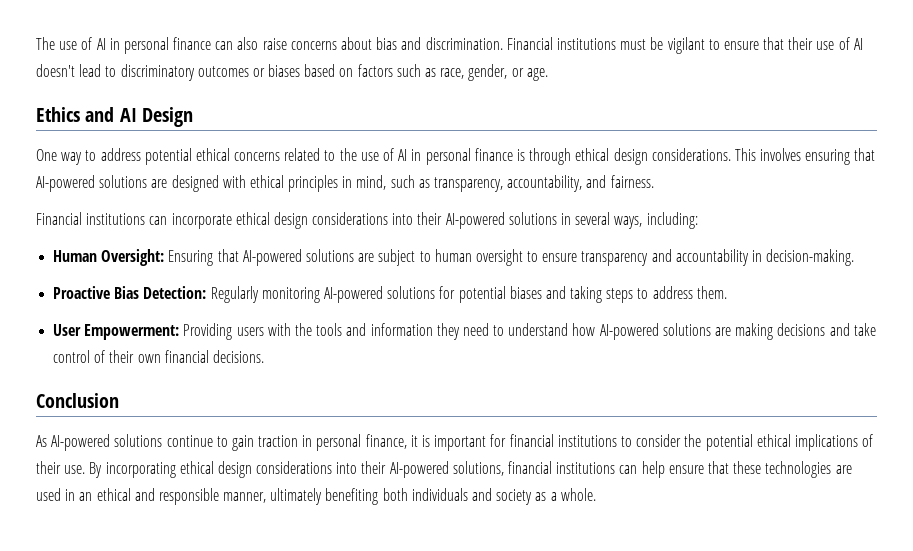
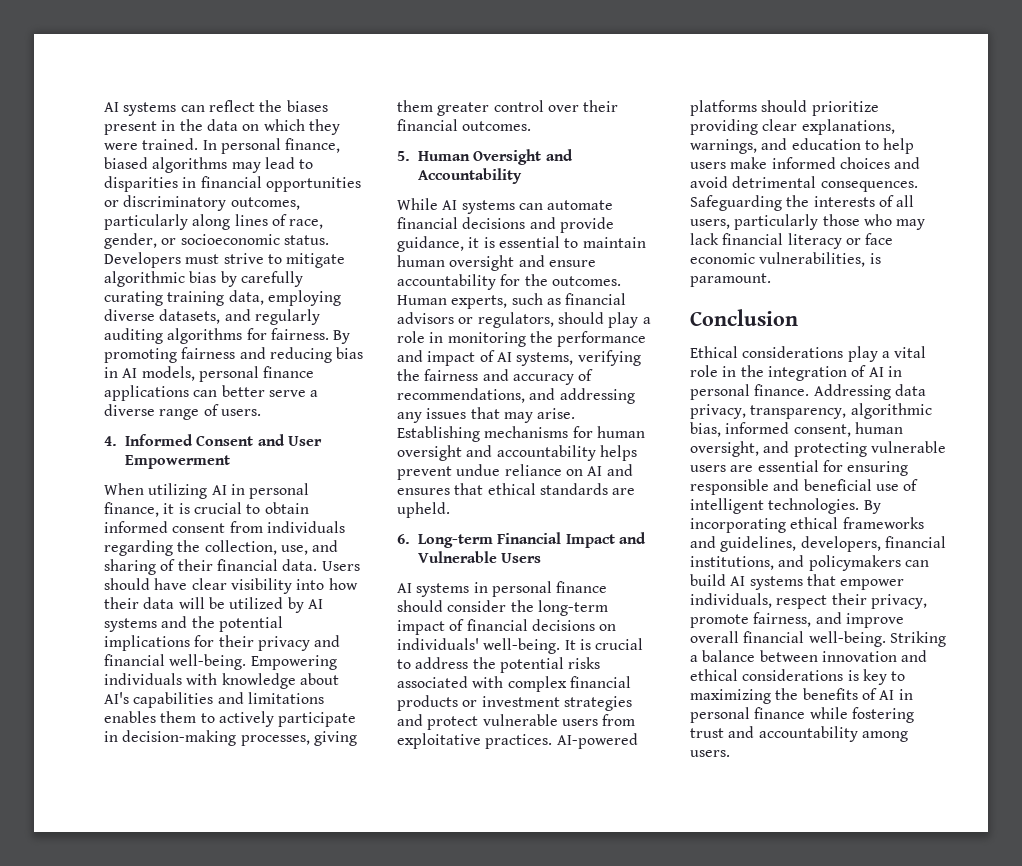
[36,37,863,54] [36,64,548,81] [36,107,193,127] [36,148,876,165] [36,175,654,192] [36,212,698,229] [53,249,855,266] [53,286,727,303] [53,323,876,340] [53,350,264,363] [36,393,119,408] [36,434,874,451] [36,461,852,478] [36,488,596,505] The use of AI in personal finance can also raise concerns about bias and discrimination. Financial institutions must be vigilant to ensure that their use of AI doesn't lead to discriminatory outcomes or biases based on factors such as race, gender, or age. // Ethics and AI Design // One way to address potential ethical concerns related to the use of AI in personal finance is through ethical design considerations. This involves ensuring that AI-powered solutions are designed with ethical principles in mind, such as transparency, accountability, and fairness. // Financial institutions can incorporate ethical design considerations into their AI-powered solutions in several ways, including: // Human Oversight: Ensuring that AI-powered solutions are subject to human oversight to ensure transparency and accountability in decision-making. // Proactive Bias Detection: Regularly monitoring AI-powered solutions for potential biases and taking steps to address them. // User Empowerment: Providing users with the tools and information they need to understand how AI-powered solutions are making decisions and take control of their own financial decisions. // Conclusion // As AI-powered solutions continue to gain traction in personal finance, it is important for financial institutions to consider the potential ethical implications of their use. By incorporating ethical design considerations into their AI-powered solutions, financial institutions can help ensure that these technologies are used in an ethical and responsible manner, ultimately benefiting both individuals and society as a whole. -> [104,100,328,116] [104,119,340,135] [104,138,341,154] [104,157,314,173] [104,176,361,192] [104,195,300,211] [104,214,324,230] [104,233,329,249] [104,252,346,268] [104,271,303,287] [104,290,341,306] [104,309,320,325] [104,328,351,344] [104,347,364,363] [104,366,315,382] [104,385,319,401] [104,404,261,420] [104,434,322,446] [125,455,230,469] [104,483,310,499] [104,502,309,517] [104,521,345,533] [104,540,339,556] [104,559,360,575] [104,578,358,594] [104,597,323,613] [104,616,283,632] [104,635,341,651] [104,654,337,670] [104,673,339,689] [104,692,324,708] [104,711,357,727] [104,730,357,746] [397,100,619,116] [397,119,532,131] [397,149,573,165] [418,168,522,184] [397,198,614,214] [397,217,614,233] [397,236,646,252] [397,255,596,271] [397,274,621,290] [397,293,627,309] [397,312,651,328] [397,331,647,347] [397,350,641,366] [397,369,594,385] [397,388,635,404] [397,407,576,423] [397,426,645,442] [397,445,637,461] [397,464,633,480] [397,483,636,495] [397,502,450,518] [397,532,646,548] [418,551,542,563] [397,581,608,597] [397,600,608,616] [397,619,617,635] [397,638,644,654] [397,657,601,673] [397,676,631,692] [397,695,632,711] [397,714,636,730] [397,733,638,749] [690,100,879,116] [690,119,895,135] [690,138,915,154] [690,157,921,169] [690,176,918,192] [690,195,915,211] [690,214,926,230] [690,233,894,249] [690,252,881,267] [690,273,771,287] [690,309,798,326] [690,346,927,362] [690,365,902,381] [690,384,926,400] [690,403,932,419] [690,422,903,437] [690,441,946,457] [690,460,909,476] [690,479,919,495] [690,498,881,514] [690,517,924,533] [690,536,946,552] [690,555,929,571] [690,574,905,590] [690,593,927,609] [690,612,904,628] [690,631,946,647] [690,650,928,662] [690,669,906,685] [690,688,913,704] [690,707,914,723] [690,726,908,742] [690,750,730,757] AI systems can reflect the biases present in the data on which they were trained. In personal finance, biased algorithms may lead to disparities in financial opportunities or discriminatory outcomes, particularly along lines of race, gender, or socioeconomic status. Developers must strive to mitigate algorithmic bias by carefully curating training data, employing diverse datasets, and regularly auditing algorithms for fairness. By promoting fairness and reducing bias in AI models, personal finance applications can better serve a diverse range of users. // 4. Informed Consent and User Empowerment // When utilizing AI in personal finance, it is crucial to obtain informed consent from individuals regarding the collection, use, and sharing of their financial data. Users should have clear visibility into how their data will be utilized by AI systems and the potential implications for their privacy and financial well-being. Empowering individuals with knowledge about AI's capabilities and limitations enables them to actively participate in decision-making processes, giving them greater control over their financial outcomes. // 5. Human Oversight and Accountability // While AI systems can automate financial decisions and provide guidance, it is essential to maintain human oversight and ensure accountability for the outcomes. Human experts, such as financial advisors or regulators, should play a role in monitoring the performance and impact of AI systems, verifying the fairness and accuracy of recommendations, and addressing any issues that may arise. Establishing mechanisms for human oversight and accountability helps prevent undue reliance on AI and ensures that ethical standards are upheld. // 6. Long-term Financial Impact and Vulnerable Users // AI systems in personal finance should consider the long-term impact of financial decisions on individuals' well-being. It is crucial to address the potential risks associated with complex financial products or investment strategies and protect vulnerable users from exploitative practices. AI-powered platforms should prioritize providing clear explanations, warnings, and education to help users make informed choices and avoid detrimental consequences. Safeguarding the interests of all users, particularly those who may lack financial literacy or face economic vulnerabilities, is paramount. // Conclusion // Ethical considerations play a vital role in the integration of AI in personal finance. Addressing data privacy, transparency, algorithmic bias, informed consent, human oversight, and protecting vulnerable users are essential for ensuring responsible and beneficial use of intelligent technologies. By incorporating ethical frameworks and guidelines, developers, financial institutions, and policymakers can build AI systems that empower individuals, respect their privacy, promote fairness, and improve overall financial well-being. Striking a balance between innovation and ethical considerations is key to maximizing the benefits of AI in personal finance while fostering trust and accountability among users.

